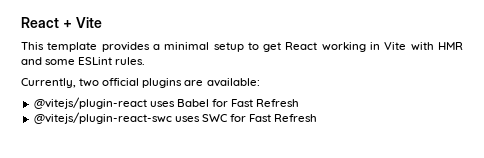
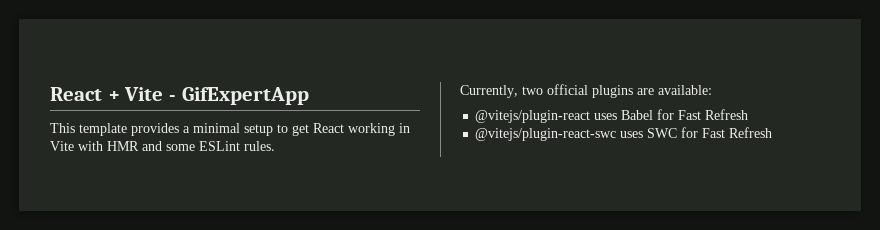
(102, 22) none -> [169,87,309,105] - GifExpertApp

